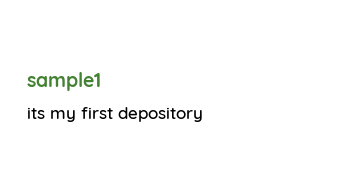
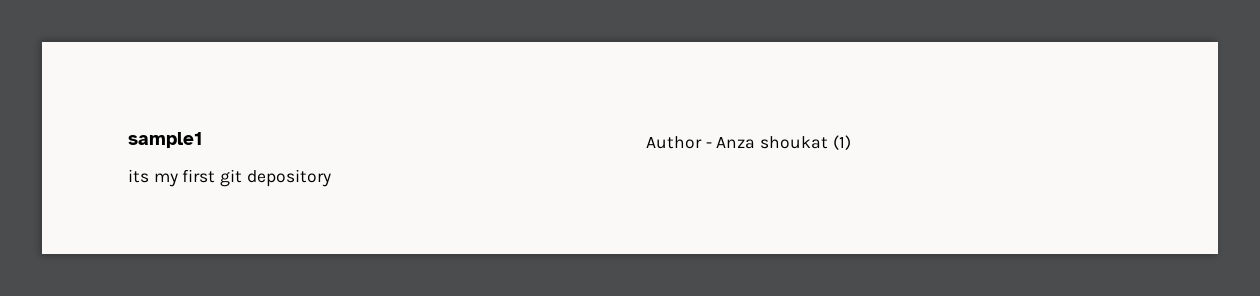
(113, 113) none -> [220,169,243,187] git
(203, 114) none -> [646,135,851,150] // Author - Anza shoukat (1)

